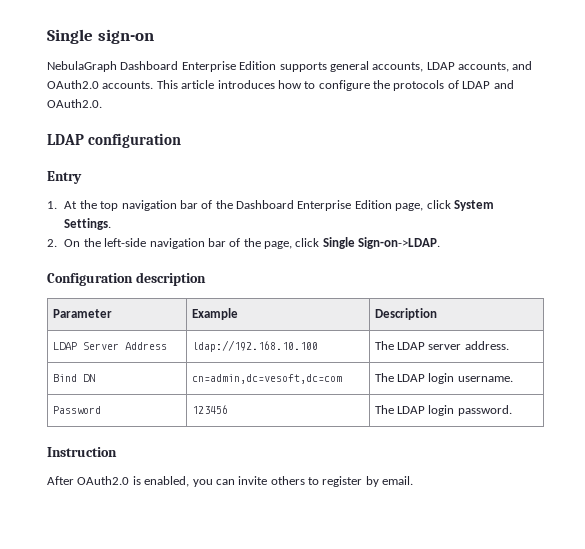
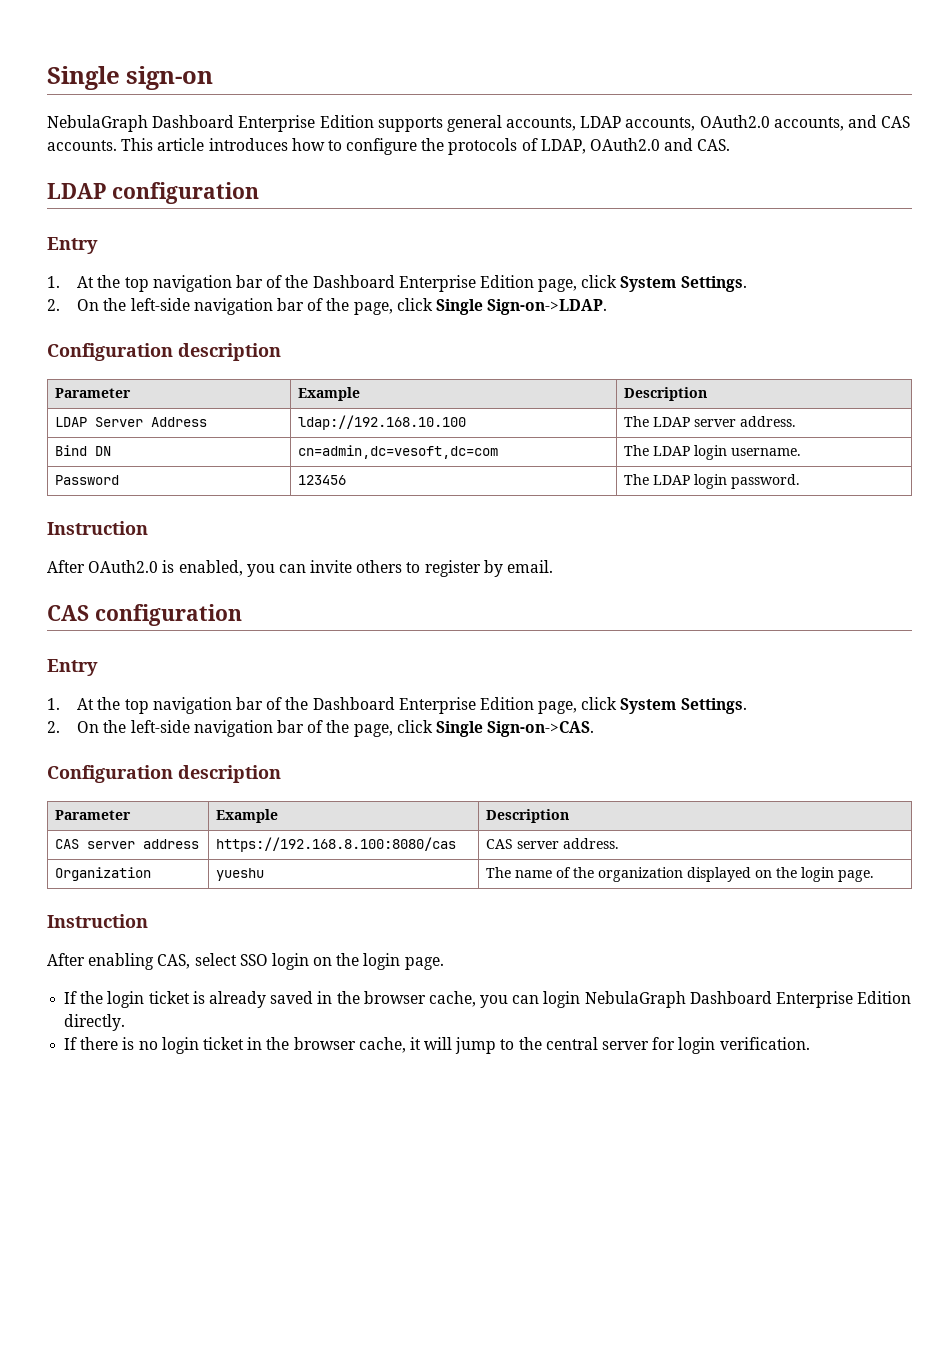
[512,61,533,70] [47,80,99,89] and OAuth2.0 -> [699,115,911,131] OAuth2.0 accounts, and CAS
[462,80,514,89] [47,99,102,108] LDAP and OAuth2.0. -> [540,138,731,154] LDAP, OAuth2.0 and CAS.
(414, 480) none -> [47,604,242,626] [47,659,98,676] [47,697,747,714] [47,720,595,737] [47,765,281,783] [54,810,131,820] [215,809,278,823] [485,809,569,823] [54,839,199,849] [215,837,456,852] [485,838,619,849] [54,867,151,881] [215,868,264,881] [485,867,874,882] [47,914,148,928] [47,953,444,970] [64,991,912,1008] [64,1014,126,1031] [64,1037,810,1054] // CAS configuration // Entry // 1. At the top navigation bar of the Dashboard Enterprise Edition page, click System Settings. // 2. On the left-side navigation bar of the page, click Single Sign-on->CAS. // Configuration description // Parameter | Example | Description // CAS server address | https://192.168.8.100:8080/cas | CAS server address. // Organization | yueshu | The name of the organization displayed on the login page. // Instruction // After enabling CAS, select SSO login on the login page. // If the login ticket is already saved in the browser cache, you can login NebulaGraph Dashboard Enterprise Edition directly. // If there is no login ticket in the browser cache, it will jump to the central server for login verification.

